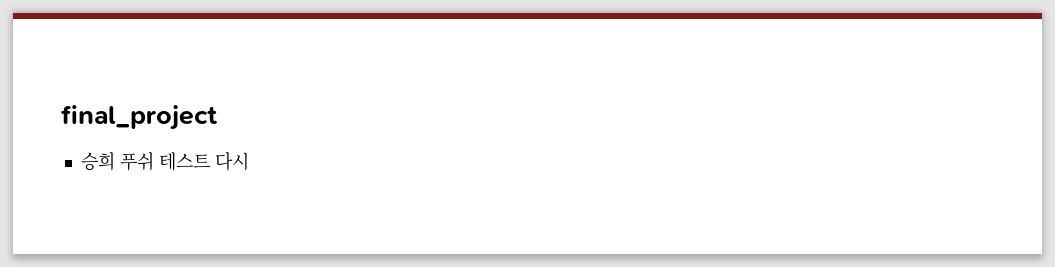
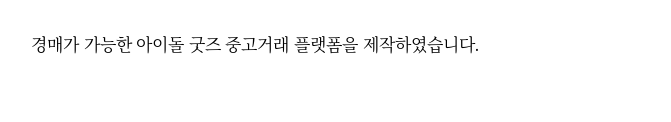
[61,105,217,130] [80,151,249,171] final_project // 승희 푸쉬 테스트 다시 -> [31,35,479,54] 경매가 가능한 아이돌 굿즈 중고거래 플랫폼을 제작하였습니다.

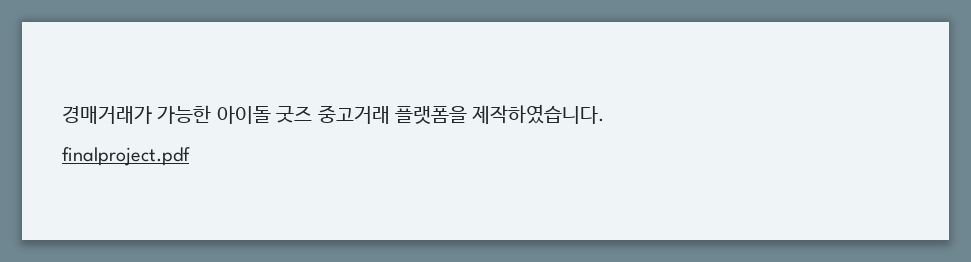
[31,36,80,54] 경매가 -> [62,106,152,124] 경매거래가
(479, 44) none -> [62,147,190,166] // finalproject.pdf

